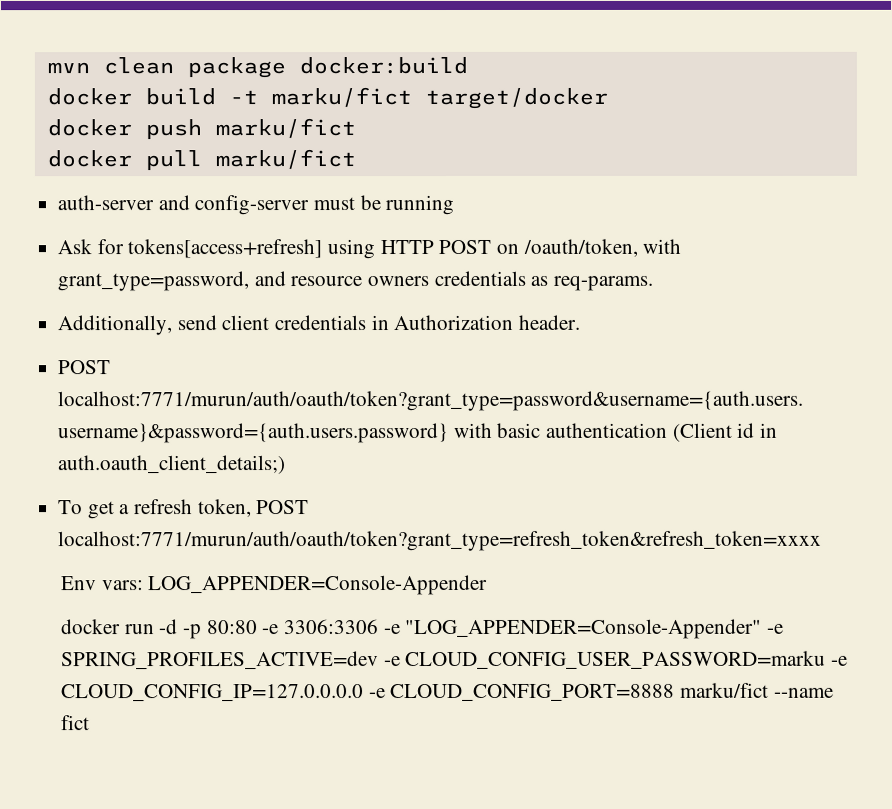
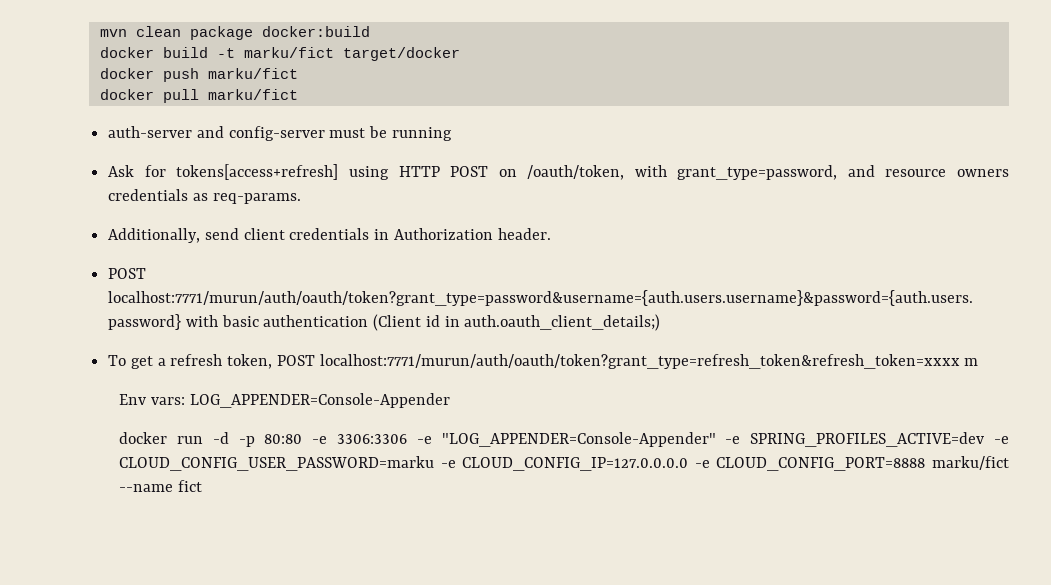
(823, 541) none -> [964,358,979,366] m

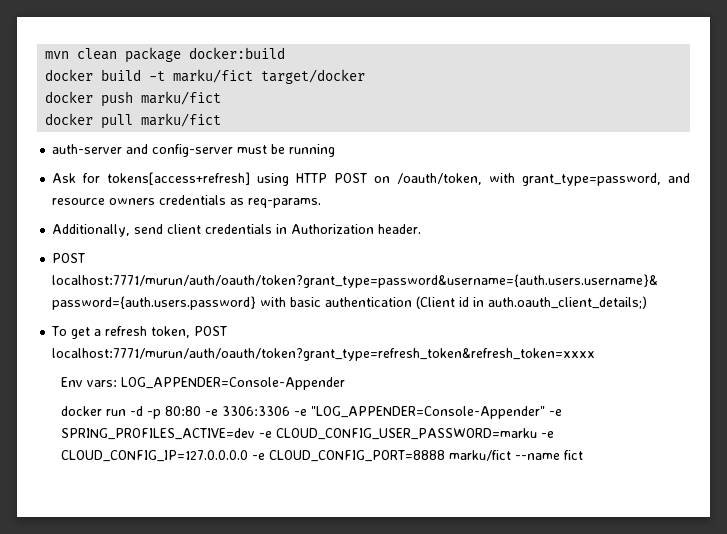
[964,358,979,366] m -> (596, 354) none

